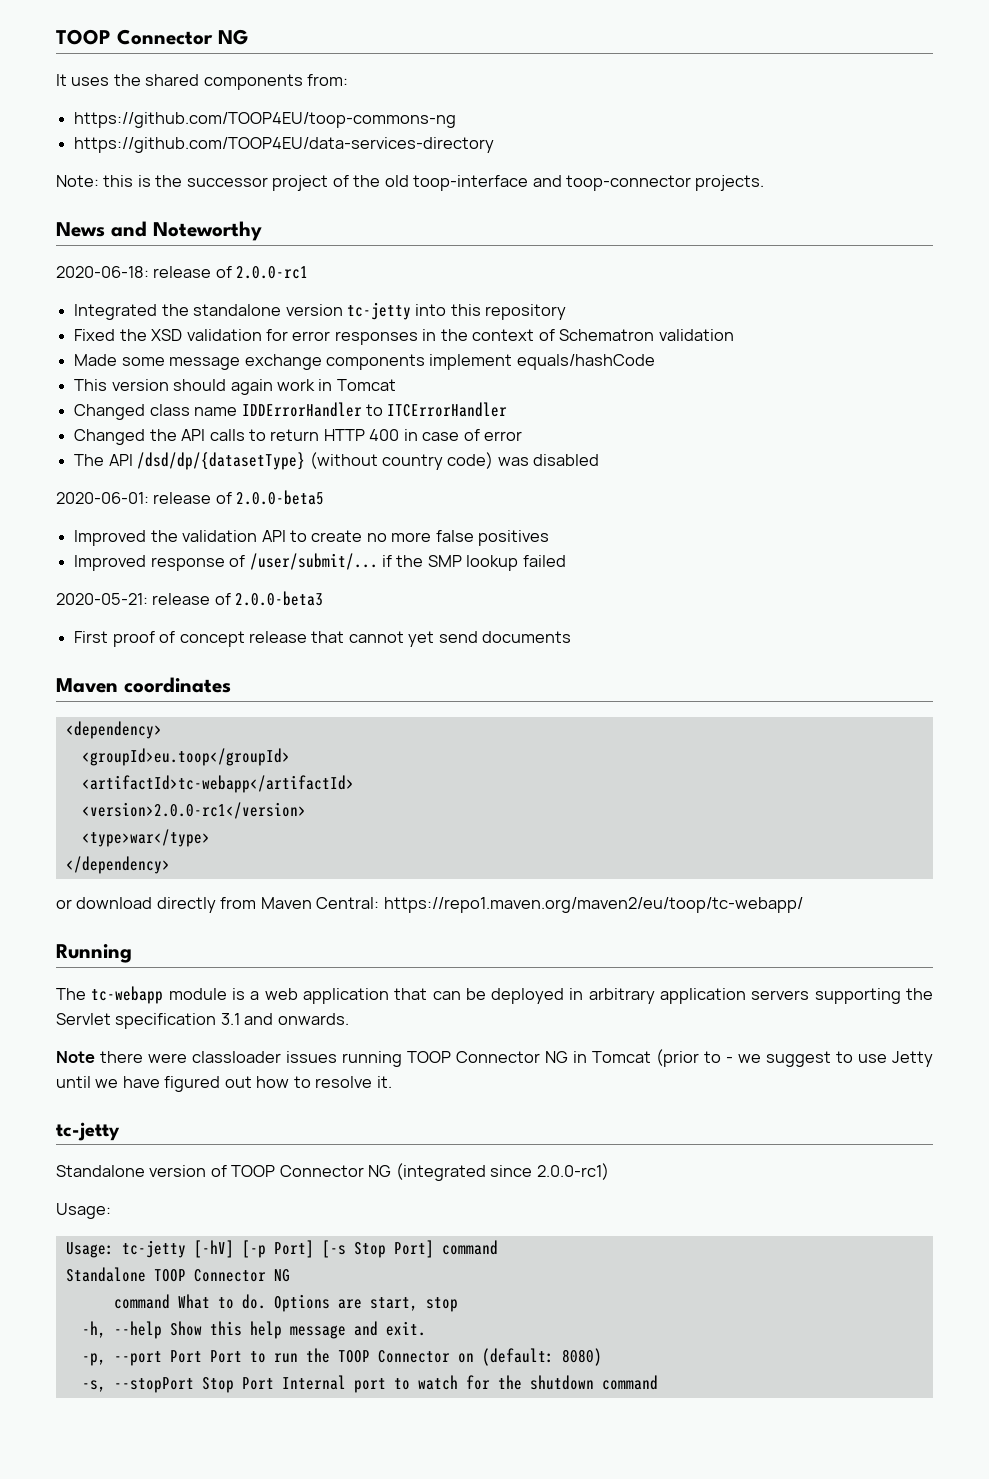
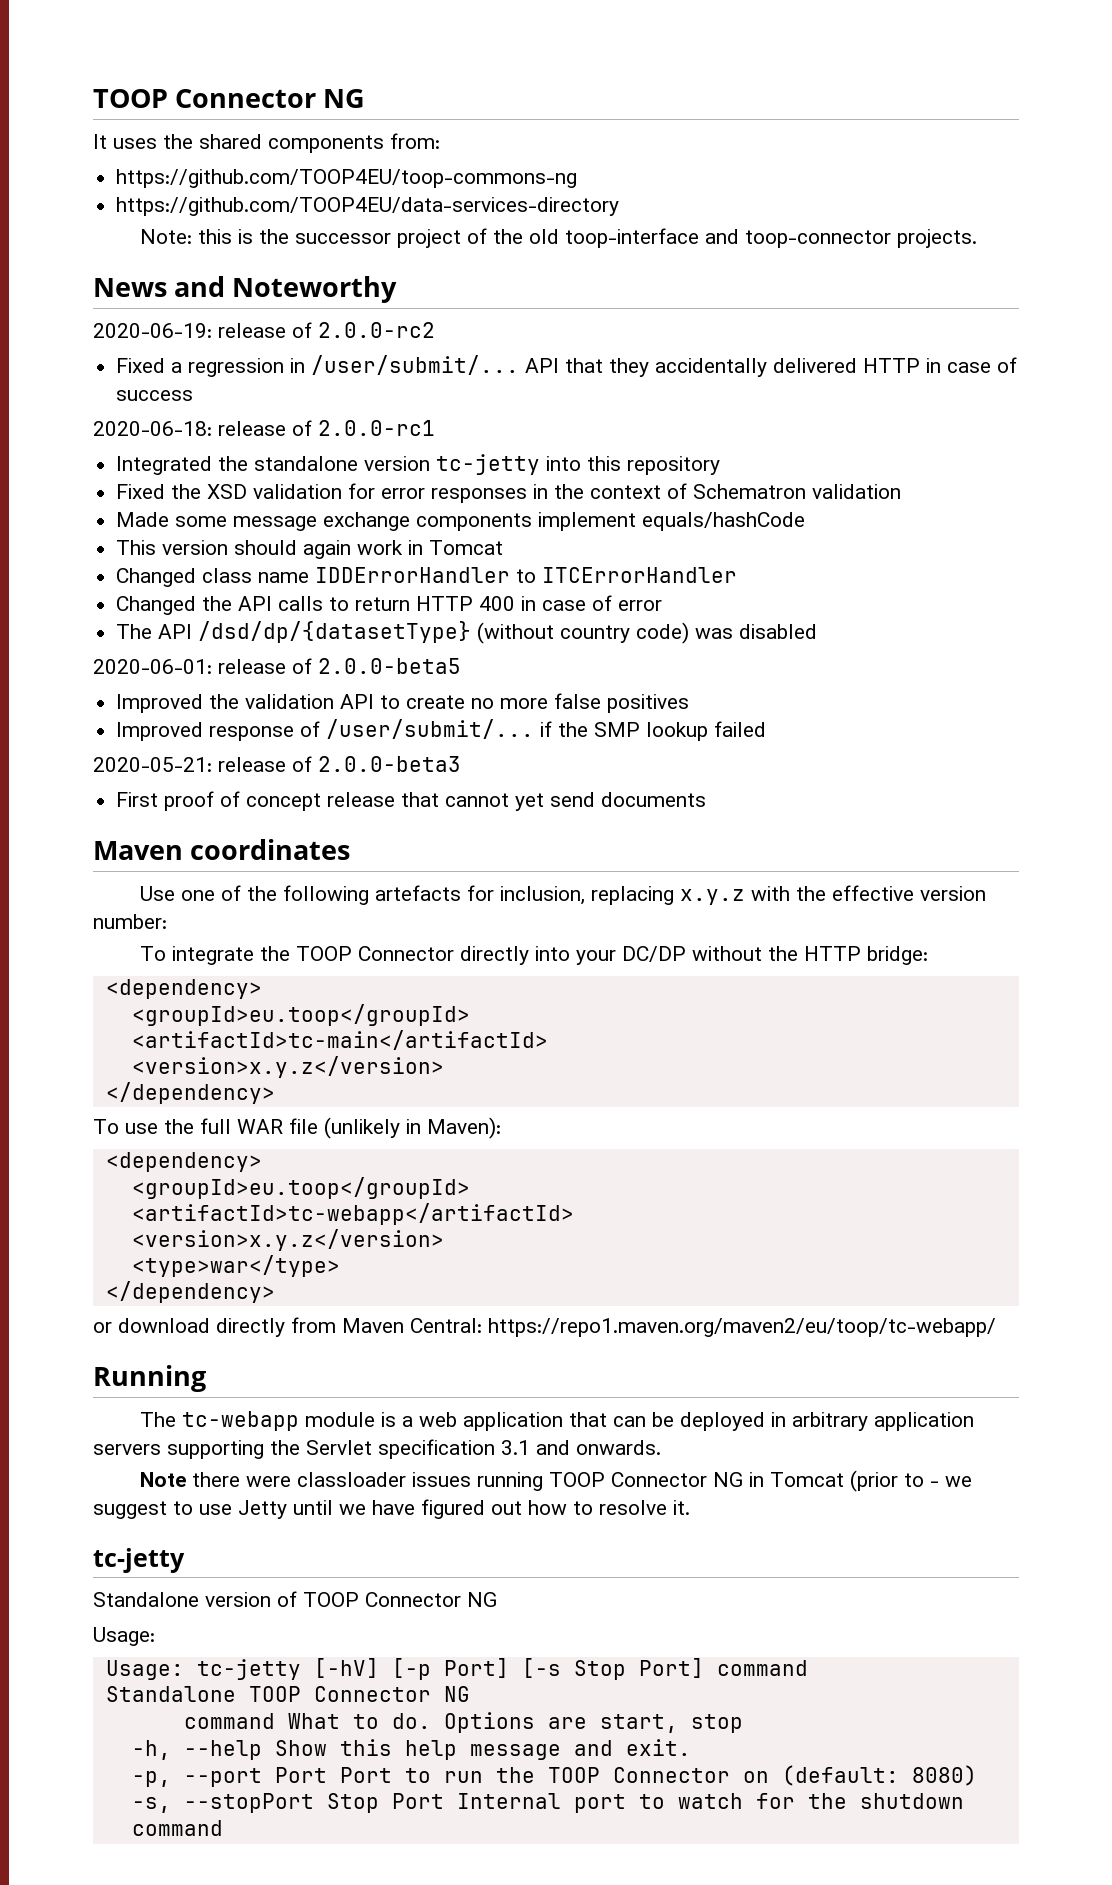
(262, 231) none -> [93,322,435,338] [116,355,1018,377] [116,390,194,401] // 2020-06-19: release of 2.0.0-rc2 // Fixed a regression in /user/submit/... API that they accidentally delivered HTTP in case of success
(231, 685) none -> [140,885,987,905] [93,914,167,929] [140,946,929,965] [105,979,262,999] [131,1004,470,1026] [131,1030,548,1050] [131,1056,444,1078] [105,1082,275,1104] [93,1117,501,1139] // Use one of the following artefacts for inclusion, replacing x.y.z with the effective version number: // To integrate the TOOP Connector directly into your DC/DP without the HTTP bridge: // <dependency> // <groupId>eu.toop</groupId> // <artifactId>tc-main</artifactId> // <version>x.y.z</version> // </dependency> // To use the full WAR file (unlikely in Maven):
[81,802,306,819] <version>2.0.0-rc1</version> -> [131,1229,444,1251] <version>x.y.z</version>
[395,1163,609,1181] (integrated since 2.0.0-rc1) -> (497, 1599) none

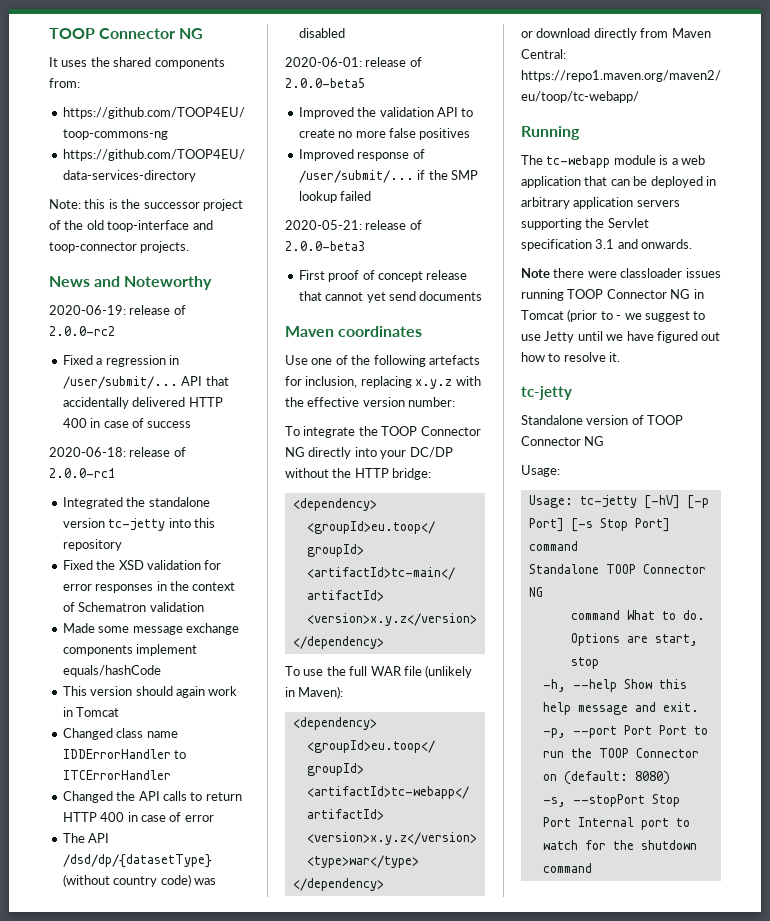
[609,358,650,377] they -> (229, 381) none
(921, 365) none -> [62,418,87,428] 400
(455, 953) none -> [285,447,305,457] NG

